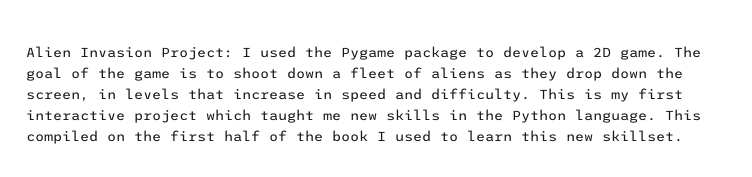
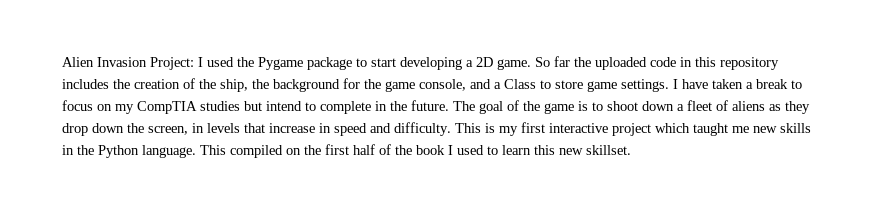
[503,46,566,60] develop -> [371,57,462,70] start developing
(665, 54) none -> [535,56,779,70] [62,78,802,92] [62,100,449,114] So far the uploaded code in this repository includes the creation of the ship, the background for the game console, and a Class to store game settings. I have taken a break to focus on my CompTIA studies but intend to complete in the future.

